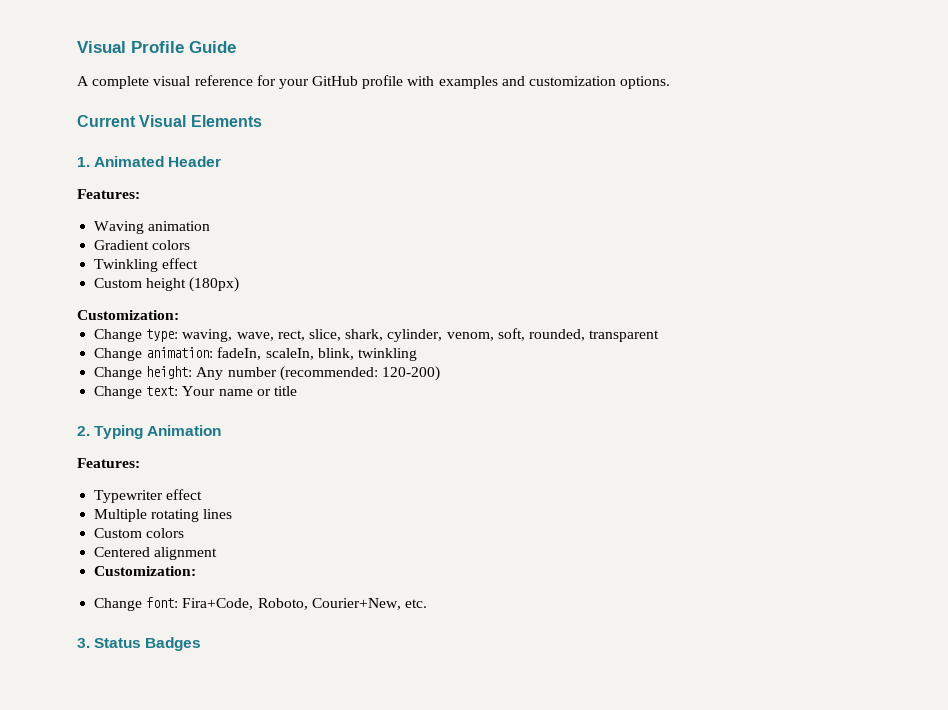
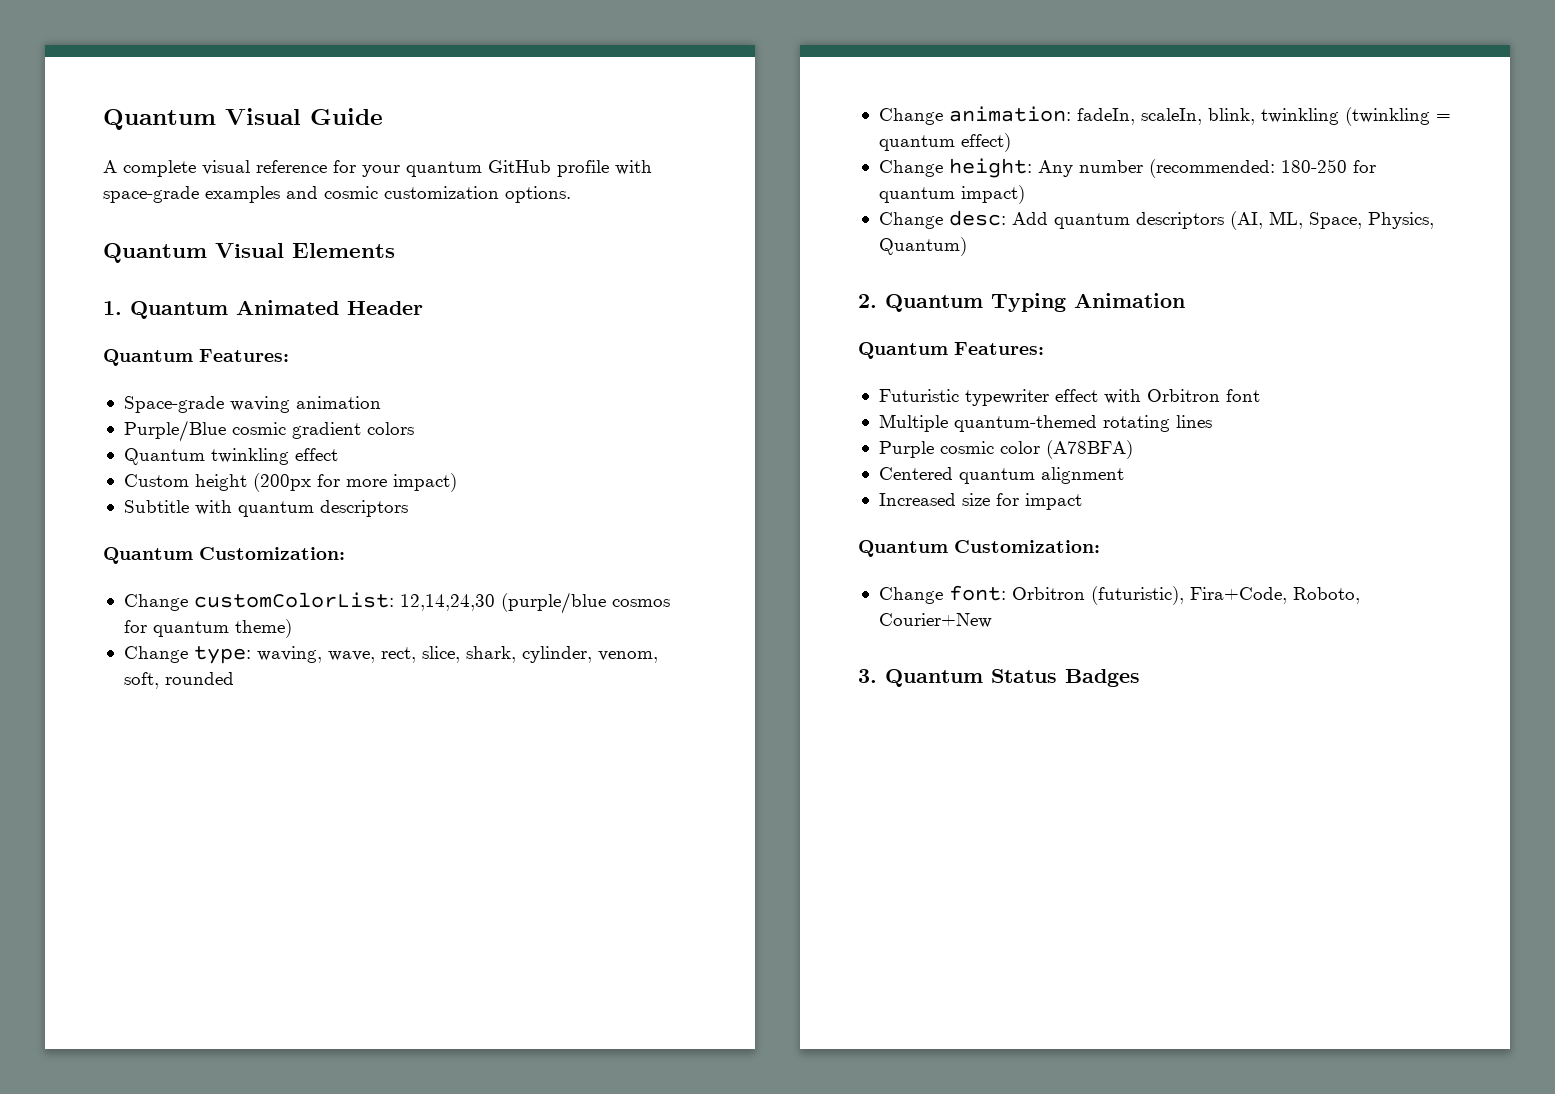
[77,41,184,53] Visual Profile -> [103,108,301,130] Quantum Visual
(309, 84) none -> [406,161,482,177] quantum
(435, 81) none -> [103,186,199,203] space-grade
(525, 81) none -> [324,186,378,199] cosmic
[77,115,136,127] Current -> [103,243,207,263] Quantum
(90, 162) none -> [130,301,228,319] Quantum
[77,189,140,199] [94,221,145,234] Features: // Waving -> [103,349,289,366] [123,396,290,413] Quantum Features: // Space-grade waving
[94,240,191,250] [94,259,159,272] Gradient colors // Twinkling -> [123,420,414,442] [123,448,289,465] Purple/Blue cosmic gradient colors // Quantum twinkling
[189,277,240,292] [77,310,179,320] (180px) // Customization: -> [252,473,457,492] [123,500,408,517] [103,547,345,564] [123,592,670,614] [123,619,292,638] (200px for more impact) // Subtitle with quantum descriptors // Quantum Customization: // Change customColorList: 12,14,24,30 (purple/blue cosmos for quantum theme)
[528,329,660,342] rounded, transparent -> [164,672,234,685] rounded
(417, 354) none -> [1344,107,1451,126] [878,133,1011,152] (twinkling = quantum effect)
[381,366,440,381] [94,386,297,399] 120-200) // Change text: Your name or title -> [1280,159,1376,173] [878,185,1025,204] [878,210,1434,230] [878,237,967,256] 180-250 for quantum impact) // Change desc: Add quantum descriptors (AI, ML, Space, Physics, Quantum)
(90, 431) none -> [885,294,983,312] Quantum
[77,458,140,468] [94,489,203,503] Features: // Typewriter effect -> [858,342,1044,359] [878,389,1260,406] Quantum Features: // Futuristic typewriter effect with Orbitron font
(148, 515) none -> [953,415,1097,432] quantum-themed
[94,528,185,538] Custom colors -> [878,440,1133,459] Purple cosmic color (A78BFA)
(151, 552) none -> [958,468,1035,484] quantum
[94,566,197,576] [94,597,427,611] Customization: // Change font: Fira+Code, Roboto, Courier+New, etc. -> [878,493,1082,510] [858,540,1100,557] [878,585,1360,605] [878,613,992,628] Increased size for impact // Quantum Customization: // Change font: Orbitron (futuristic), Fira+Code, Roboto, Courier+New
(90, 643) none -> [885,669,983,687] Quantum

